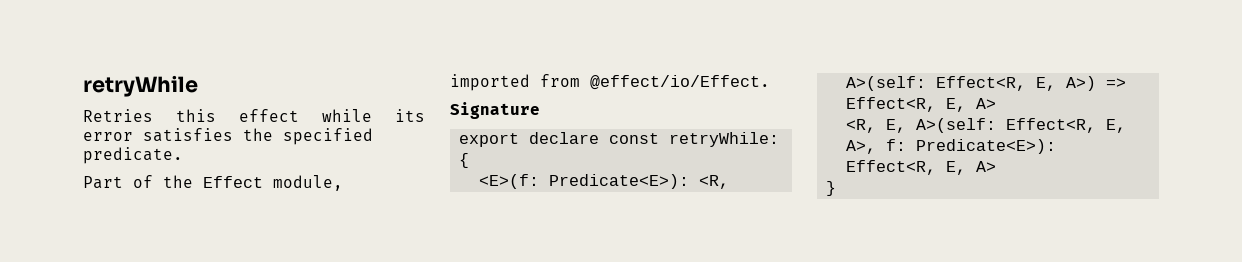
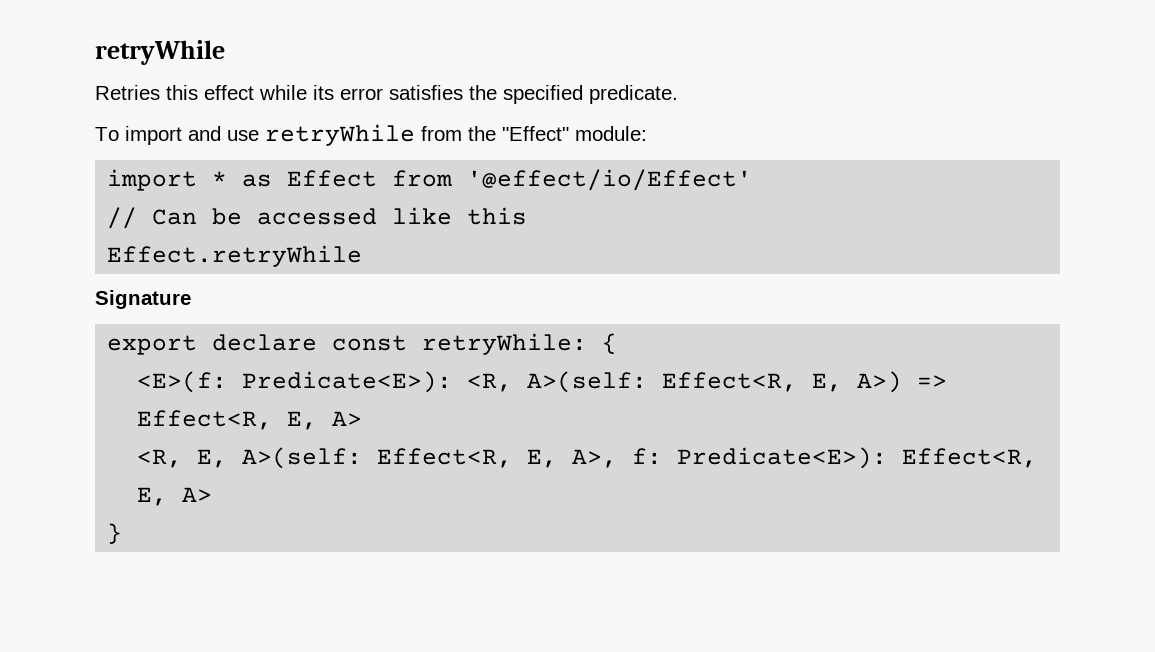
[83,175,343,191] [450,74,770,91] Part of the Effect module, imported from @effect/io/Effect. -> [95,124,647,146] [107,169,753,191] [107,207,528,229] [107,245,363,267] To import and use retryWhile from the "Effect" module: // import * as Effect from '@effect/io/Effect' // // Can be accessed like this // Effect.retryWhile

